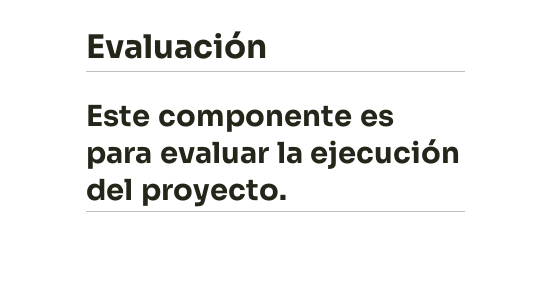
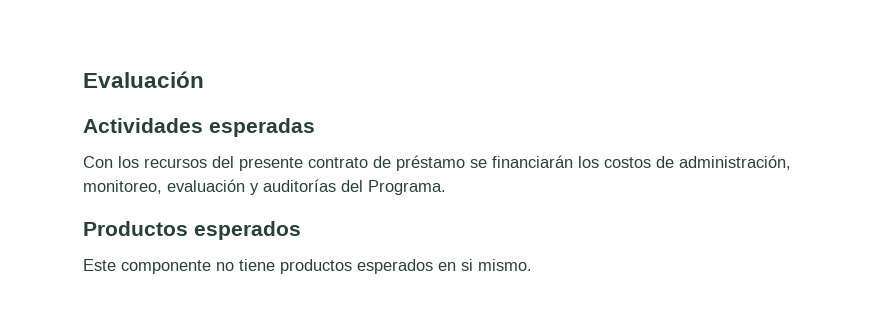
[86,104,394,132] [86,139,461,169] [86,178,287,207] Este componente es para evaluar la ejecución del proyecto. -> [83,118,315,137] [83,155,791,171] [83,179,446,195] [83,221,301,240] [83,259,532,274] Actividades esperadas // Con los recursos del presente contrato de préstamo se financiarán los costos de administración, monitoreo, evaluación y auditorías del Programa. // Productos esperados // Este componente no tiene productos esperados en si mismo.

